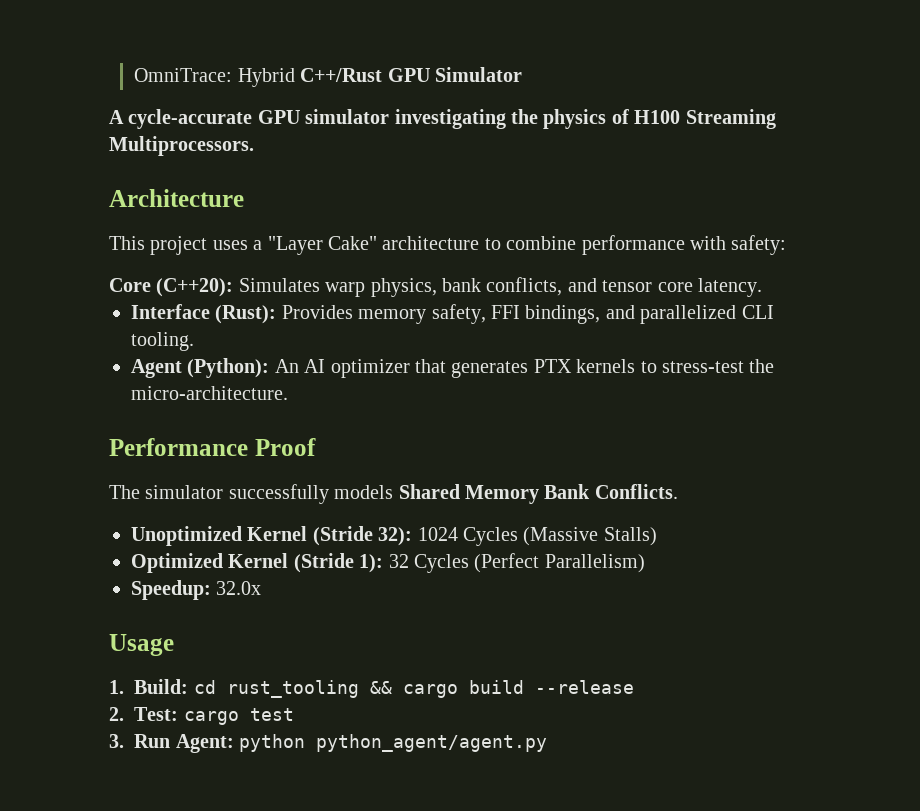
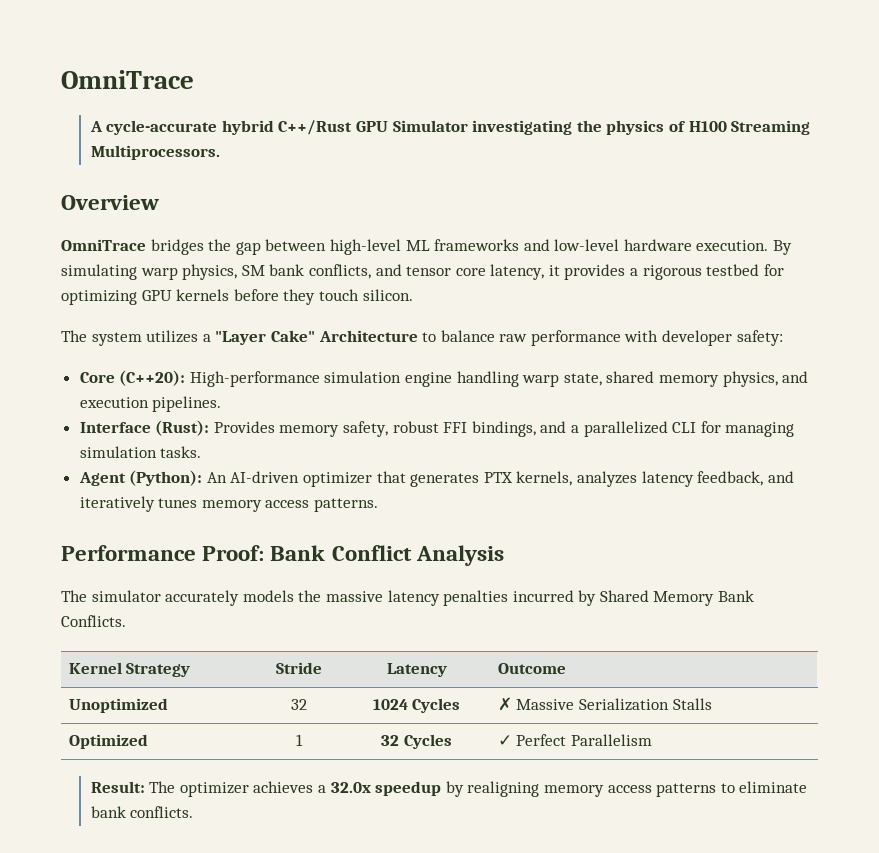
[134,68,295,87] OmniTrace: Hybrid -> [61,70,194,89] [89,120,274,135] OmniTrace // A cycle-accurate hybrid
[109,109,390,129] // A cycle-accurate GPU simulator -> (468, 126) none
[109,189,244,207] [109,235,787,255] [109,278,320,297] Architecture // This project uses a "Layer Cake" architecture to combine performance with safety: // Core (C++20): Simulates -> [61,195,159,210] [61,239,793,255] [61,264,137,280] Overview // OmniTrace bridges the gap between high-level ML frameworks and low-level hardware execution. By simulating
(437, 287) none -> [241,265,265,276] SM
[697,278,762,297] latency. -> [490,264,784,280] [61,289,413,305] [61,330,783,346] [79,370,809,387] [79,396,222,412] latency, it provides a rigorous testbed for optimizing GPU kernels before they touch silicon. // The system utilizes a "Layer Cake" Architecture to balance raw performance with developer safety: // Core (C++20): High-performance simulation engine handling warp state, shared memory physics, and execution pipelines.
(486, 314) none -> [392,421,439,433] robust
(635, 312) none -> [571,425,580,433] a
[131,332,194,351] tooling. -> [700,421,795,437] [79,446,202,458] for managing simulation tasks.
[304,359,326,373] AI -> [230,471,300,483] AI-driven
[576,359,775,373] [131,386,288,400] [109,438,316,456] [109,484,678,504] [131,526,657,546] [131,553,645,573] [131,580,262,600] [109,634,174,656] [109,679,634,698] [109,707,294,725] [109,734,548,753] kernels to stress-test the micro-architecture. // Performance Proof // The simulator successfully models Shared Memory Bank Conflicts. // Unoptimized Kernel (Stride 32): 1024 Cycles (Massive Stalls) // Optimized Kernel (Stride 1): 32 Cycles (Perfect Parallelism) // Speedup: 32.0x // Usage // 1. Build: cd rust_tooling && cargo build --release // 2. Test: cargo test // 3. Run Agent: python python_agent/agent.py -> [516,471,794,487] [79,496,379,512] [61,545,504,566] [61,590,755,606] [61,615,126,627] [68,662,191,677] [276,662,322,674] [386,663,447,677] [497,663,566,674] [68,698,168,713] [291,699,307,710] [372,698,461,713] [497,697,712,711] [68,734,148,749] [296,734,303,746] [381,734,452,749] [497,734,652,746] [90,781,808,797] [90,806,194,818] kernels, analyzes latency feedback, and iteratively tunes memory access patterns. // Performance Proof: Bank Conflict Analysis // The simulator accurately models the massive latency penalties incurred by Shared Memory Bank Conflicts. // Kernel Strategy | Stride | Latency | Outcome // Unoptimized | 32 | 1024 Cycles | ✗ Massive Serialization Stalls // Optimized | 1 | 32 Cycles | ✓ Perfect Parallelism // Result: The optimizer achieves a 32.0x speedup by realigning memory access patterns to eliminate bank conflicts.

